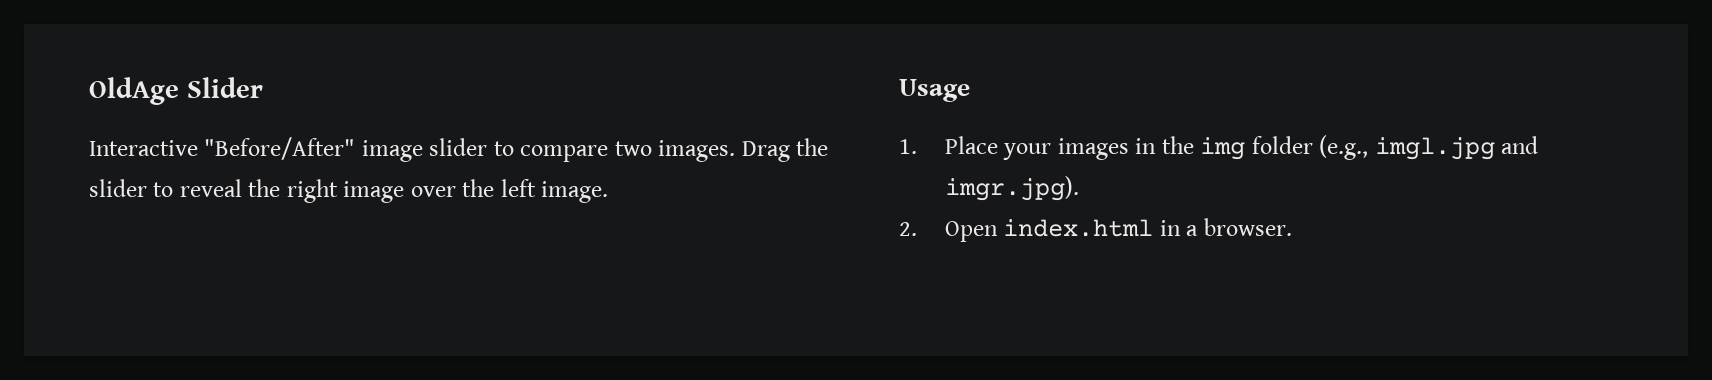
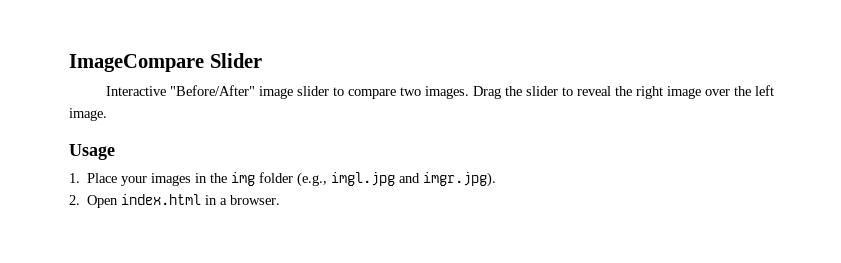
[89,77,179,105] OldAge -> [69,54,204,72] ImageCompare

